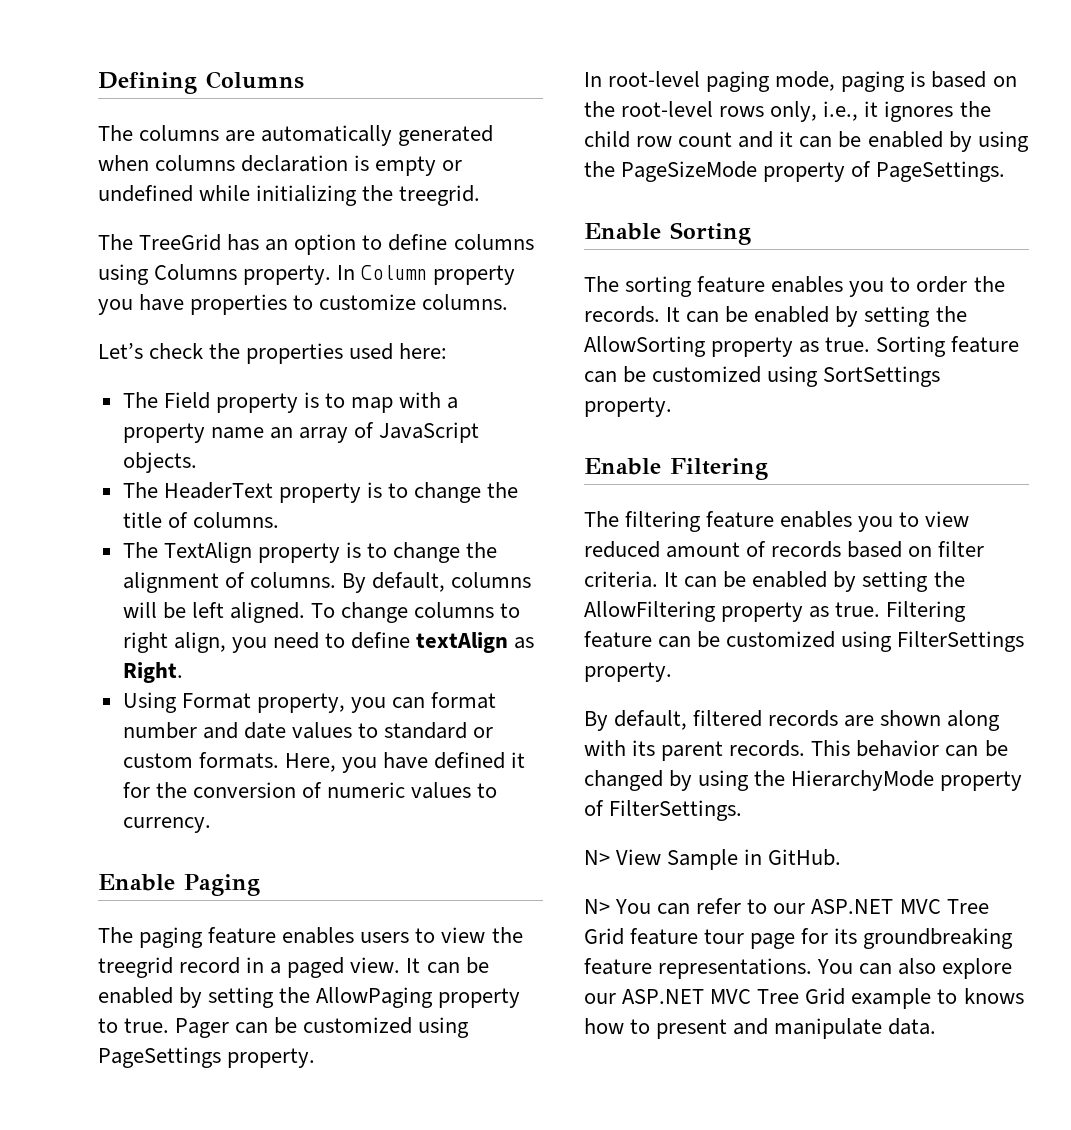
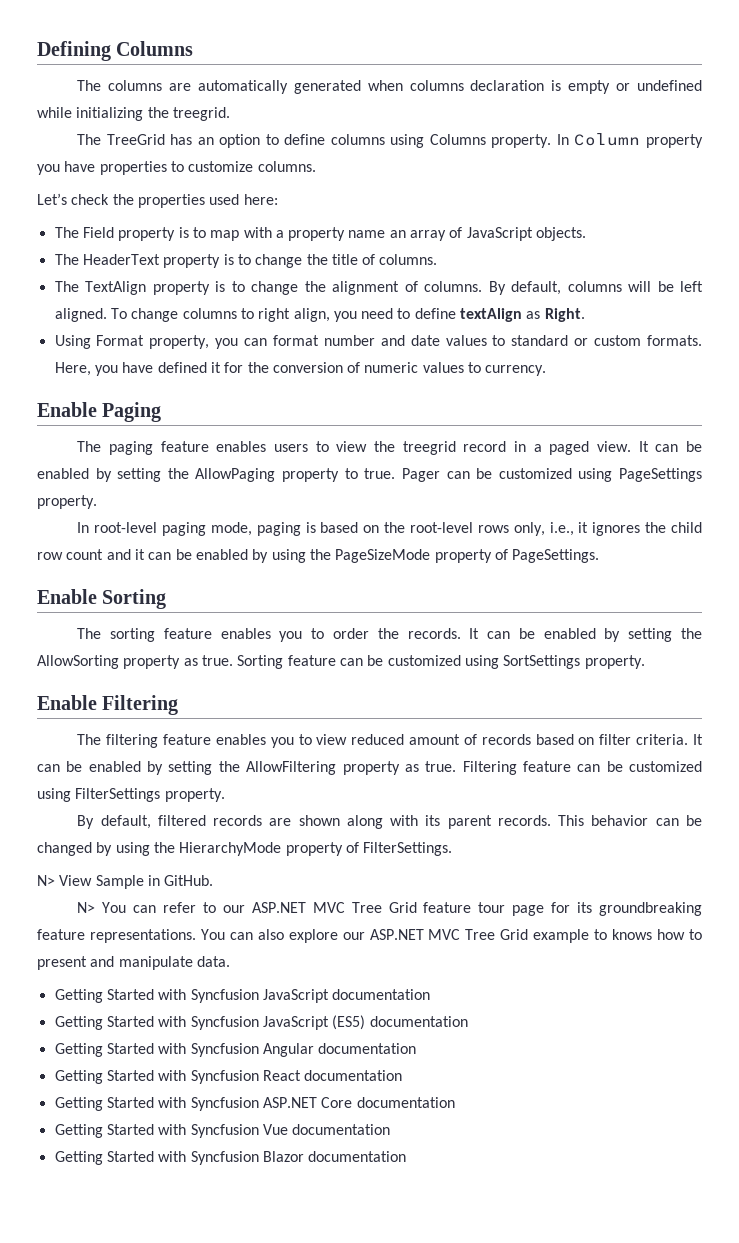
(937, 1026) none -> [54,989,431,1003] [54,1015,468,1030] [54,1043,417,1057] [54,1070,403,1084] [54,1097,455,1111] [54,1124,391,1138] [54,1151,407,1165] // Getting Started with Syncfusion JavaScript documentation // Getting Started with Syncfusion JavaScript (ES5) documentation // Getting Started with Syncfusion Angular documentation // Getting Started with Syncfusion React documentation // Getting Started with Syncfusion ASP.NET Core documentation // Getting Started with Syncfusion Vue documentation // Getting Started with Syncfusion Blazor documentation

